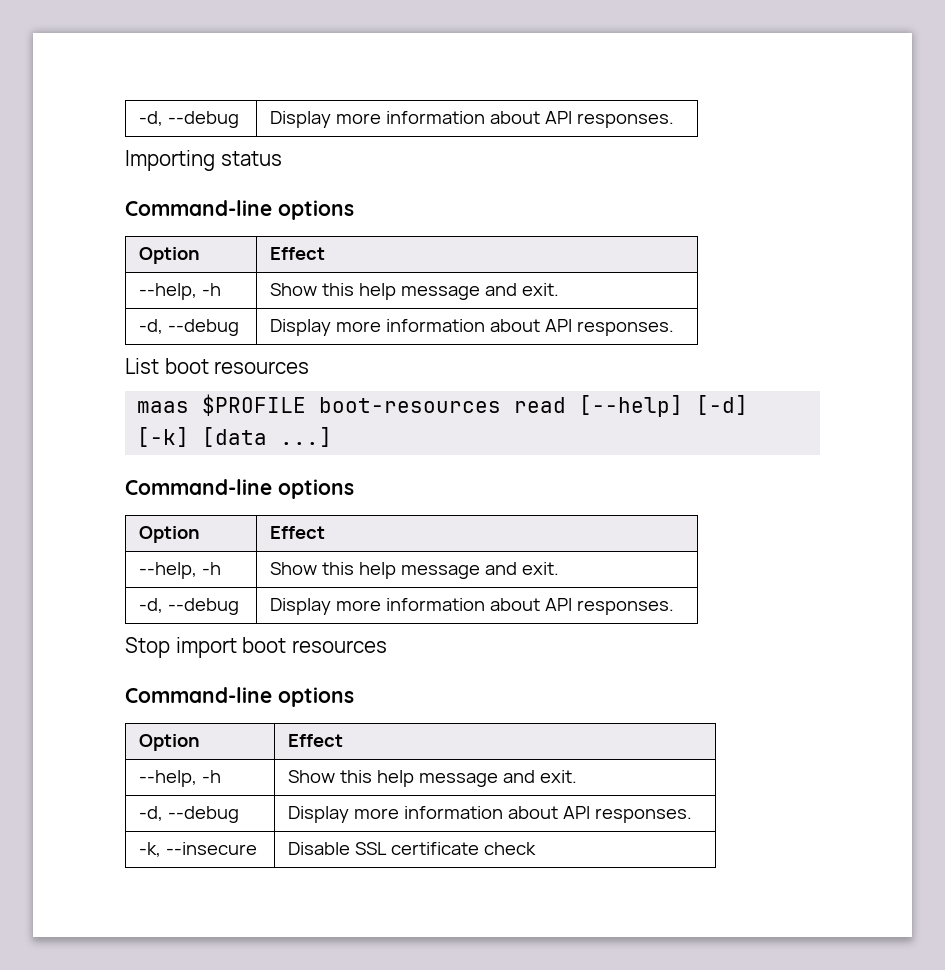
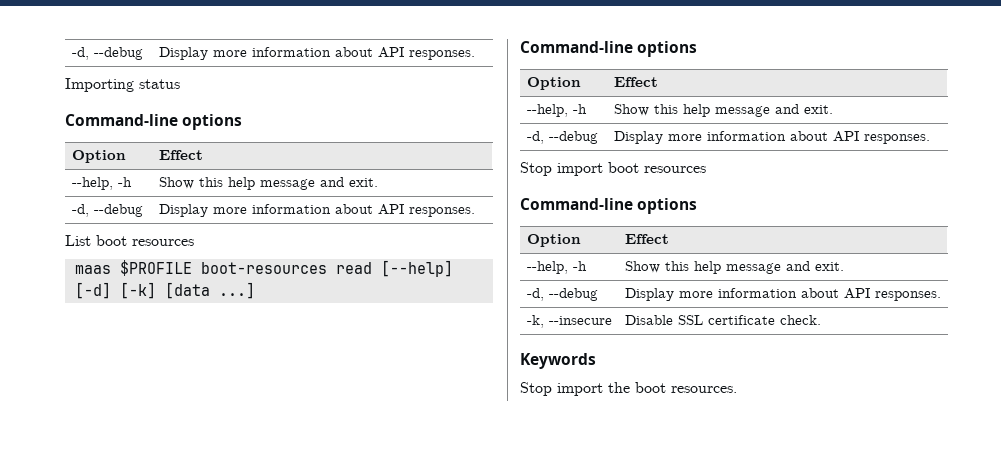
[484,842,537,855] check -> [779,315,821,325] [520,353,596,369] [520,382,737,396] check. // Keywords // Stop import the boot resources.

